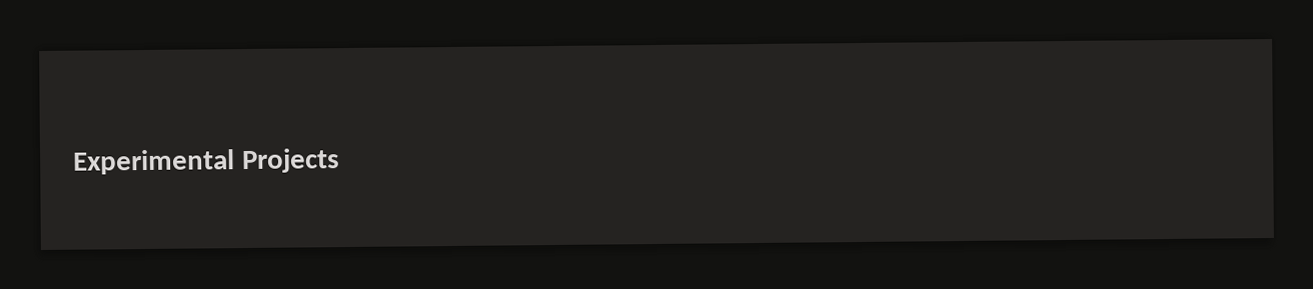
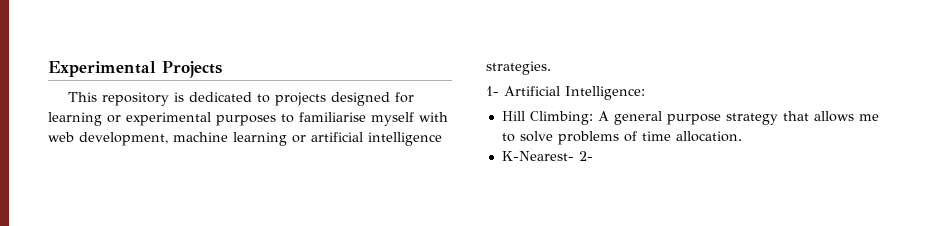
(340, 161) none -> [67,92,414,106] [48,112,448,126] [48,132,442,146] [486,61,551,75] [486,86,645,100] [501,111,879,125] [501,131,742,145] [501,151,593,161] // This repository is dedicated to projects designed for learning or experimental purposes to familiarise myself with web development, machine learning or artificial intelligence strategies. // 1- Artificial Intelligence: // Hill Climbing: A general purpose strategy that allows me to solve problems of time allocation. // K-Nearest- 2-

